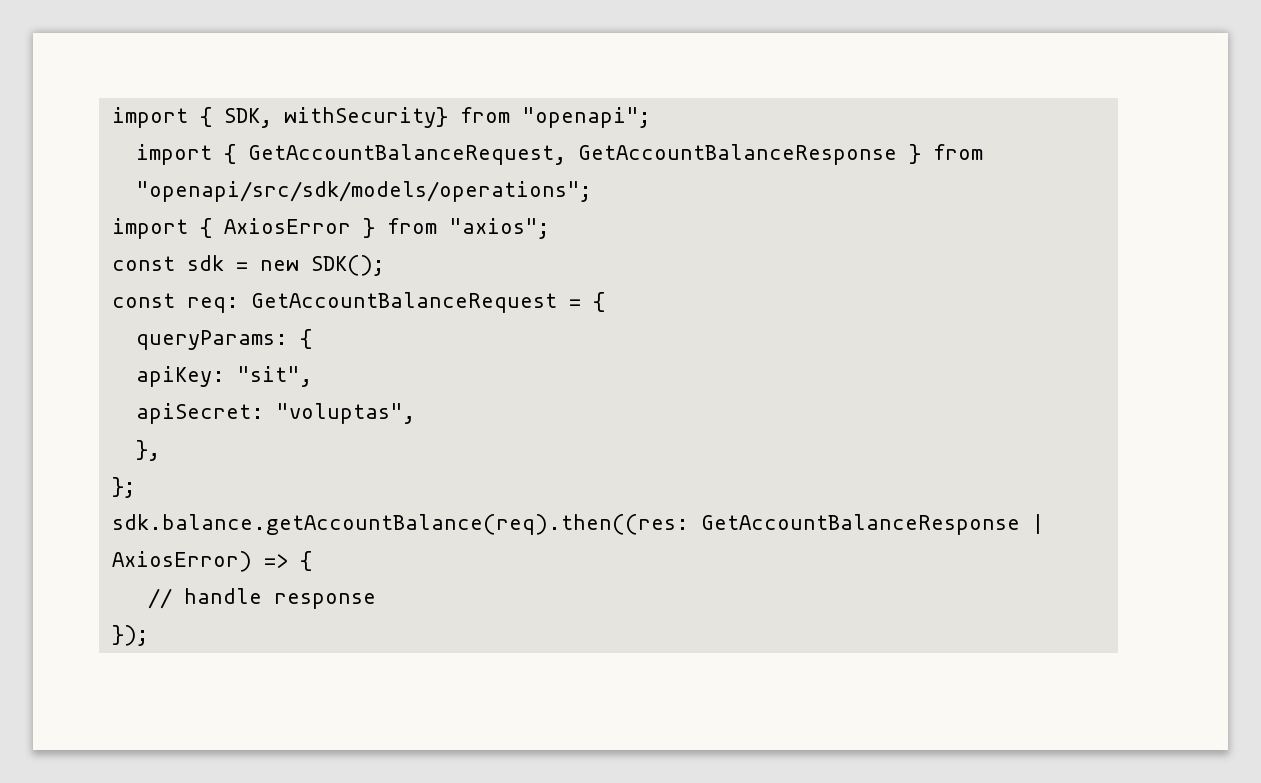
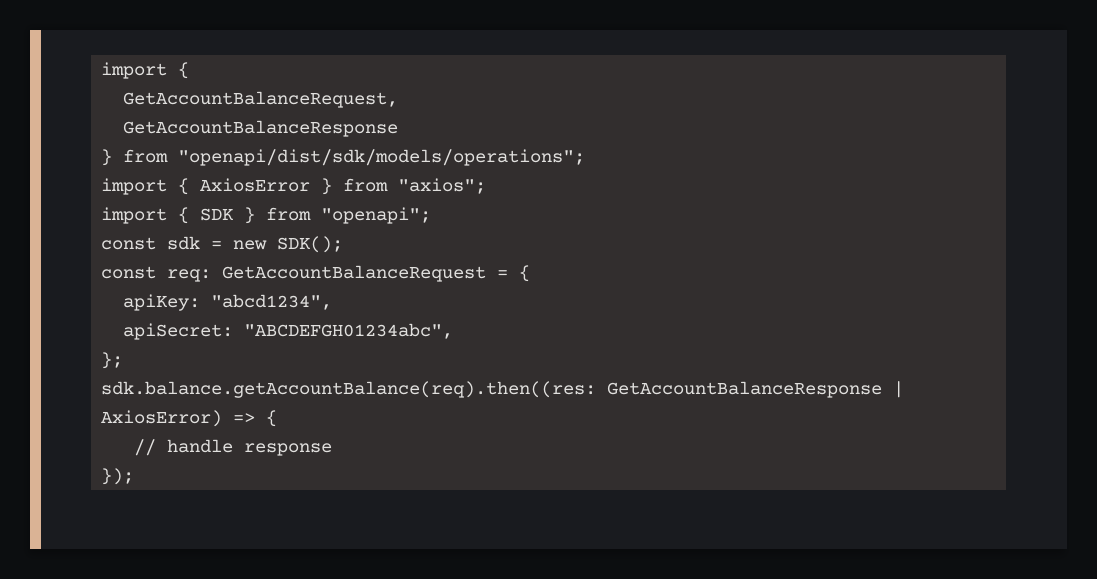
[111,107,651,128] [135,144,236,165] import { SDK, withSecurity} from "openapi"; // import { -> [101,62,190,79] import { //
[577,144,983,165] [135,181,592,202] GetAccountBalanceResponse } from "openapi/src/sdk/models/operations"; -> [123,120,399,137] [101,149,586,166] // GetAccountBalanceResponse // } from "openapi/dist/sdk/models/operations";
(550, 228) none -> [101,207,432,224] // import { SDK } from "openapi";
[135,329,312,350] // queryParams: { -> (531, 273) none
[236,366,312,387] "sit", -> [211,294,333,310] "abcd1234",
[275,403,415,424] [135,440,160,461] "voluptas", // }, -> [244,323,454,339] "ABCDEFGH01234abc",

